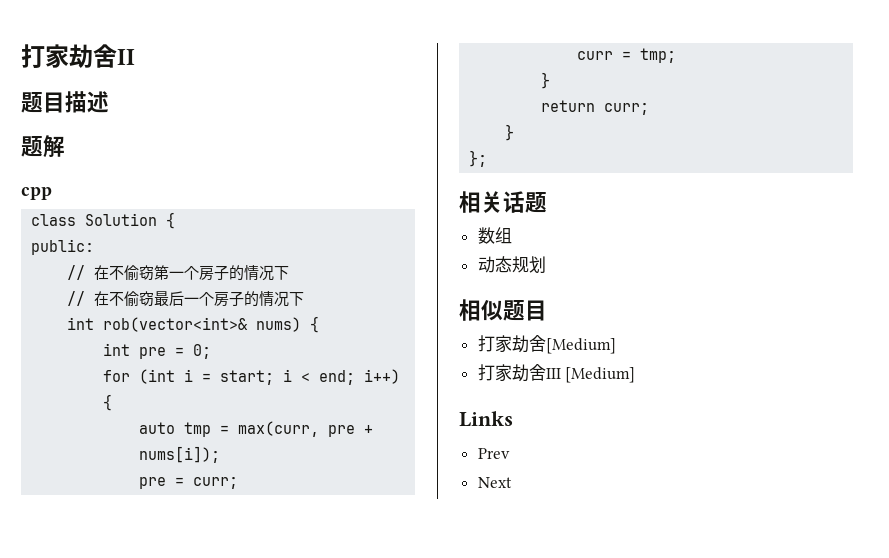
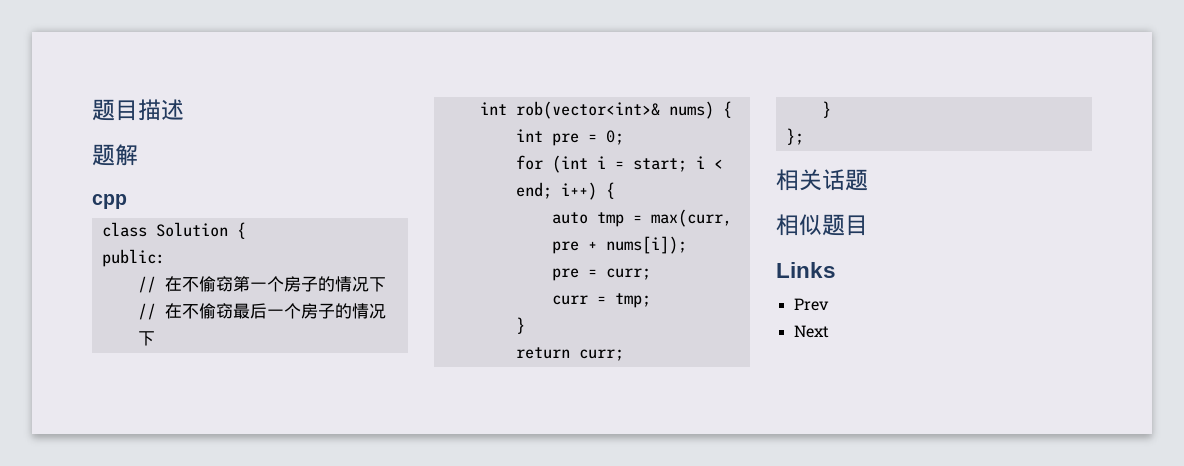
[21,44,135,68] 打家劫舍II // -> (92, 110) none
[477,227,512,244] [477,256,546,273] // 数组 // 动态规划 -> (868, 180) none
[477,335,616,354] [477,364,636,383] // 打家劫舍[Medium] // 打家劫舍III [Medium] -> (868, 225) none

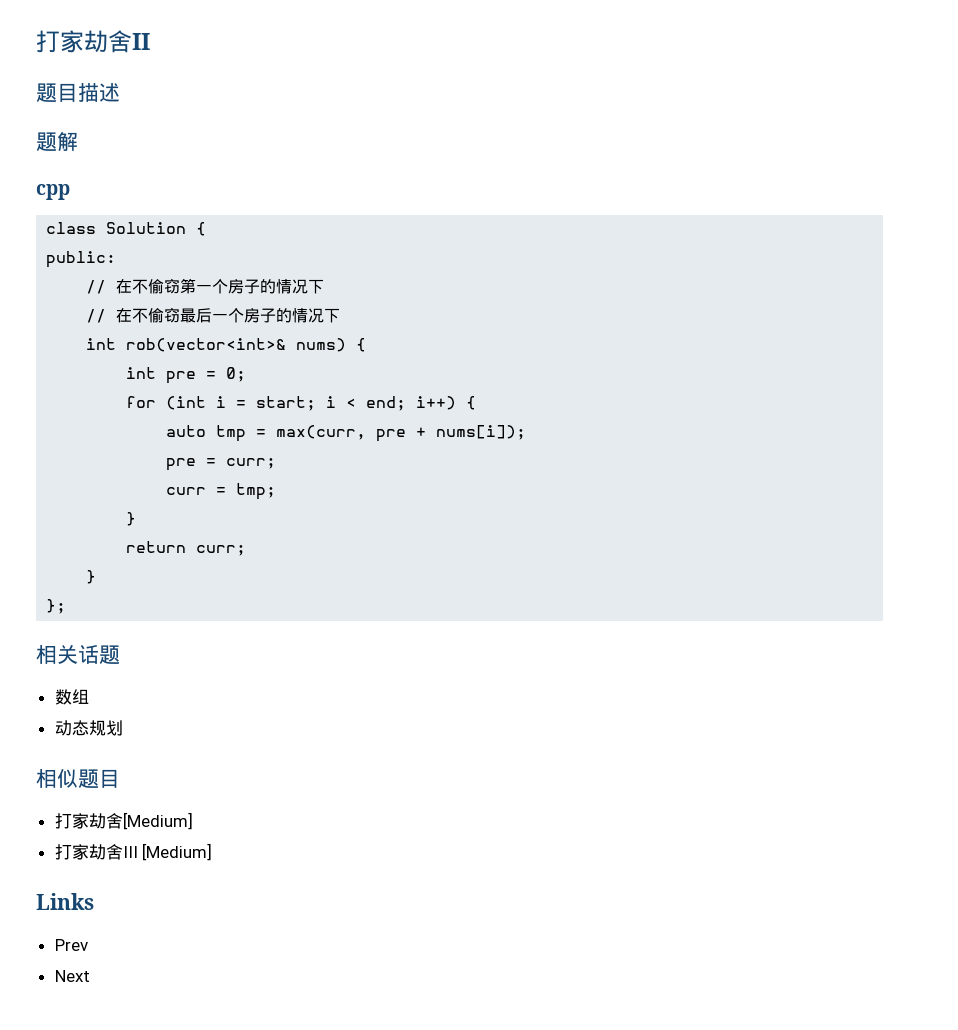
(92, 110) none -> [36,30,150,53] 打家劫舍II //
(868, 180) none -> [54,689,89,705] [54,720,123,736] // 数组 // 动态规划
(868, 225) none -> [54,812,193,830] [54,843,213,861] // 打家劫舍[Medium] // 打家劫舍III [Medium]

